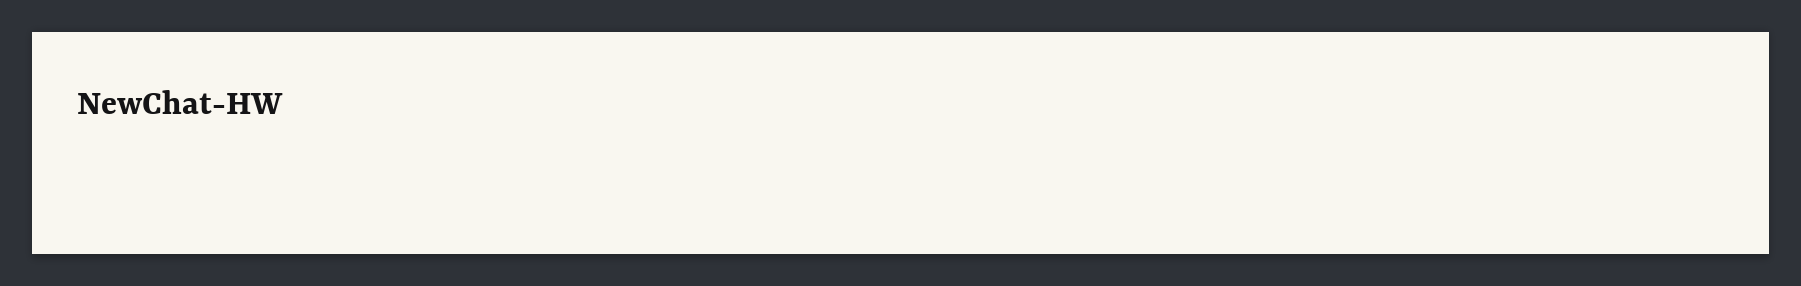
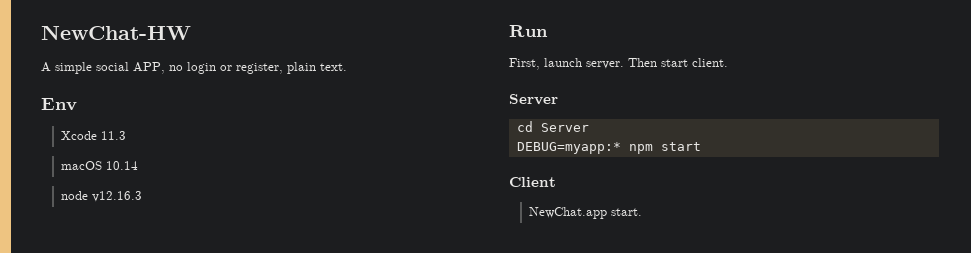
(283, 102) none -> [41,62,347,74] [41,98,77,111] [60,131,126,140] [60,161,138,170] [60,191,142,202] [509,25,548,37] [509,58,728,70] [509,94,558,105] [516,121,589,132] [516,142,701,154] [509,177,556,187] [528,207,642,219] // A simple social APP, no login or register, plain text. // Env // Xcode 11.3 // macOS 10.14 // node v12.16.3 // Run // First, launch server. Then start client. // Server // cd Server // DEBUG=myapp:* npm start // Client // NewChat.app start.

